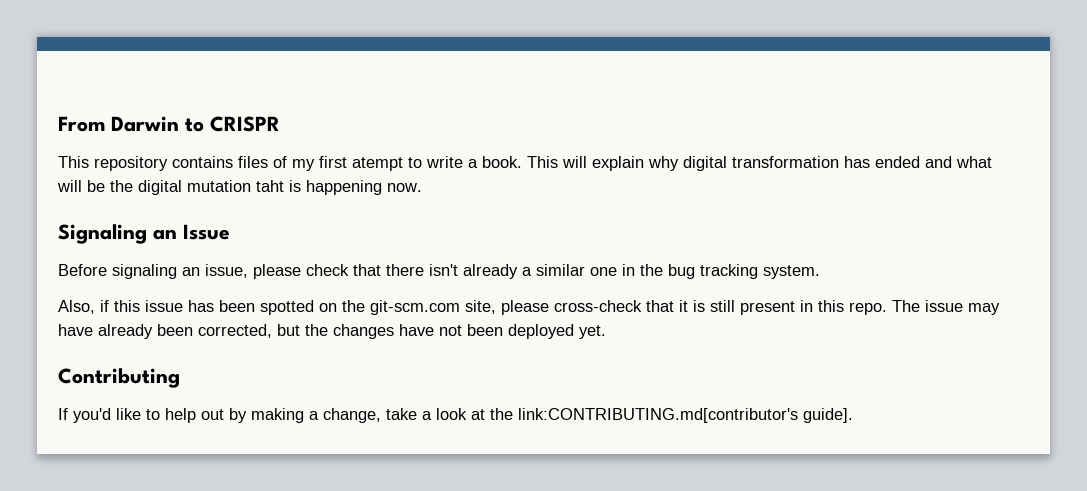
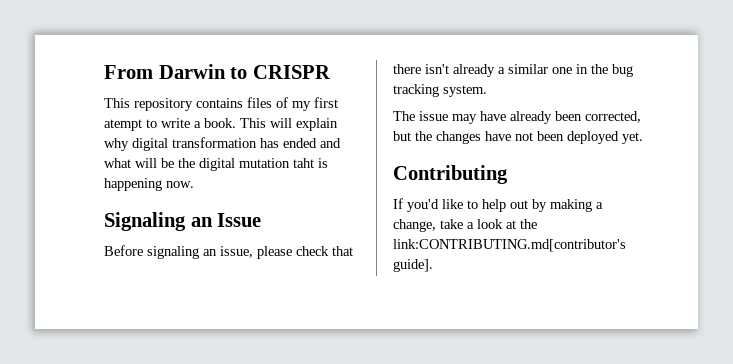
[58,300,887,315] Also, if this issue has been spotted on the git-scm.com site, please cross-check that it is still present in this repo. -> (487, 91) none

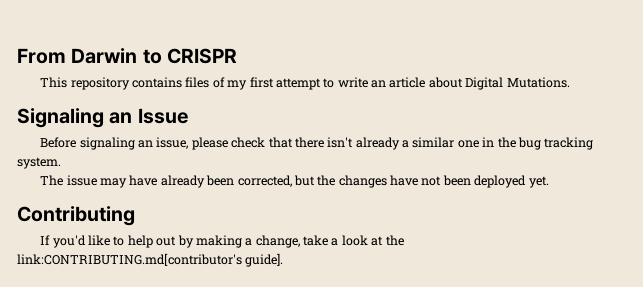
[104,119,142,131] atempt -> [275,78,321,90] attempt
[194,118,338,131] [104,137,341,151] [104,158,328,171] [104,178,194,191] a book. This will explain why digital transformation has ended and what will be the digital mutation taht is happening now. -> [371,77,570,90] an article about Digital Mutations.

